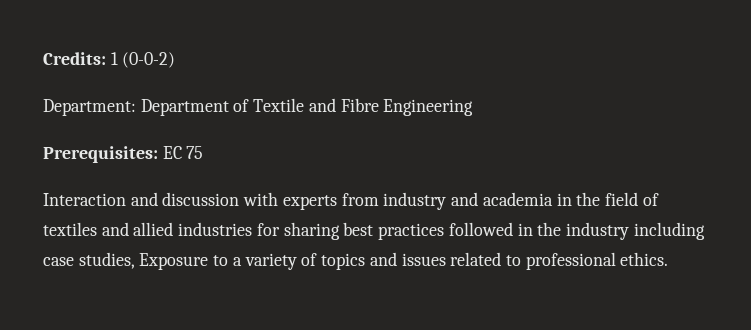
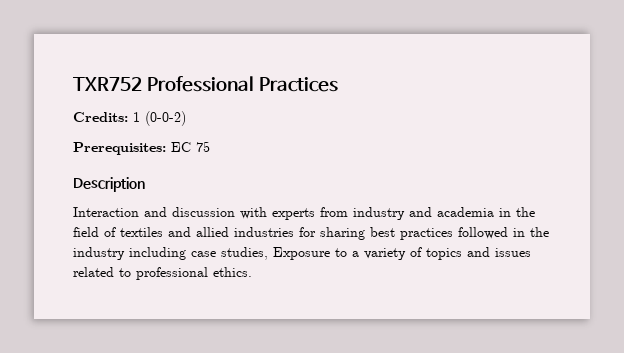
(43, 58) none -> [73,76,338,92] TXR752 Professional Practices //
[43,98,474,116] // Department: Department of Textile and Fibre Engineering -> (186, 118) none
(204, 152) none -> [73,177,145,192] // Description

